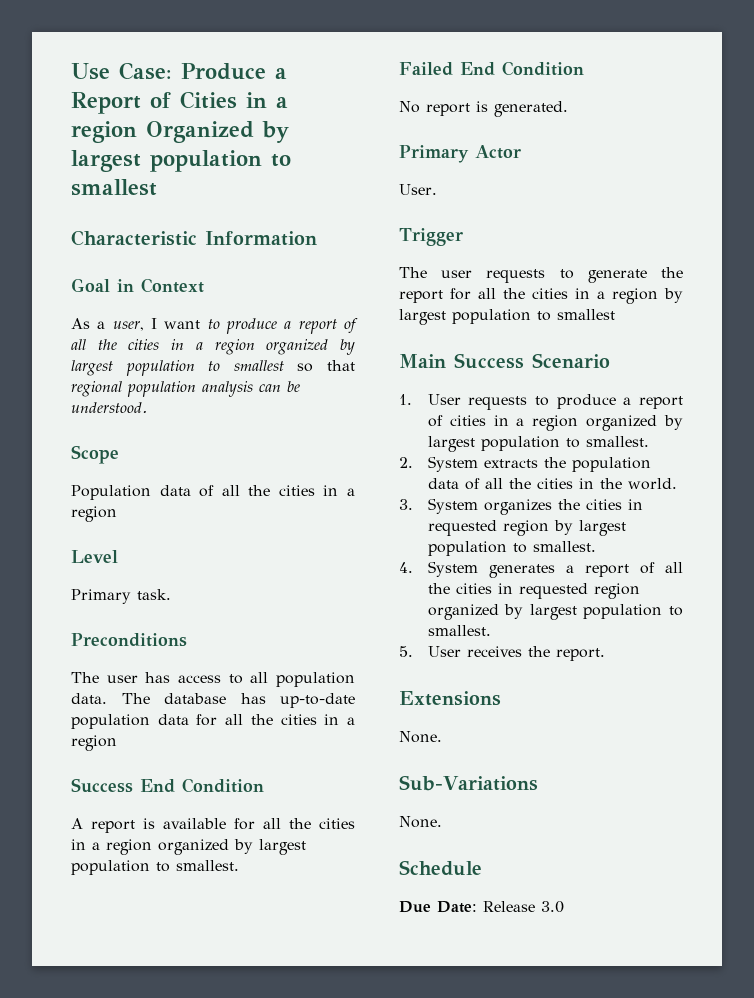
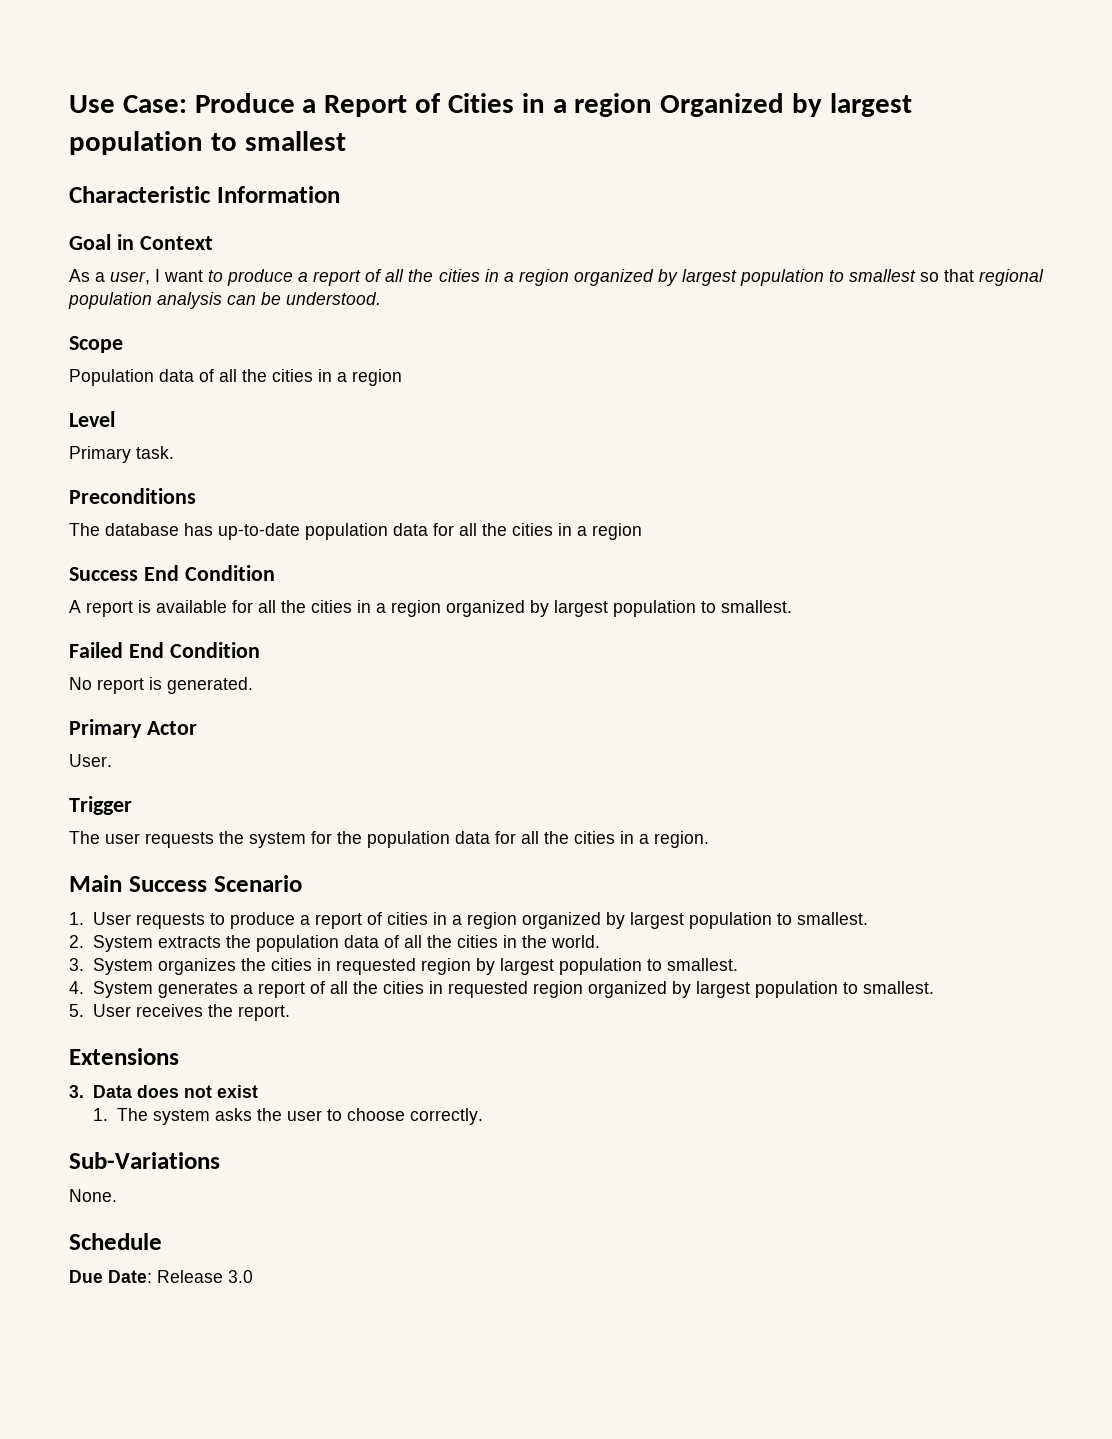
[106,672,355,687] [71,693,150,704] user has access to all population data. The -> (100, 529) none
[559,267,683,283] [399,288,683,304] [399,309,615,325] to generate the report for all the cities in a region by largest population to smallest -> [219,831,709,848] the system for the population data for all the cities in a region.
[399,731,442,743] None. -> [69,1085,259,1098] [93,1108,484,1125] 3. Data does not exist // 1. The system asks the user to choose correctly.

